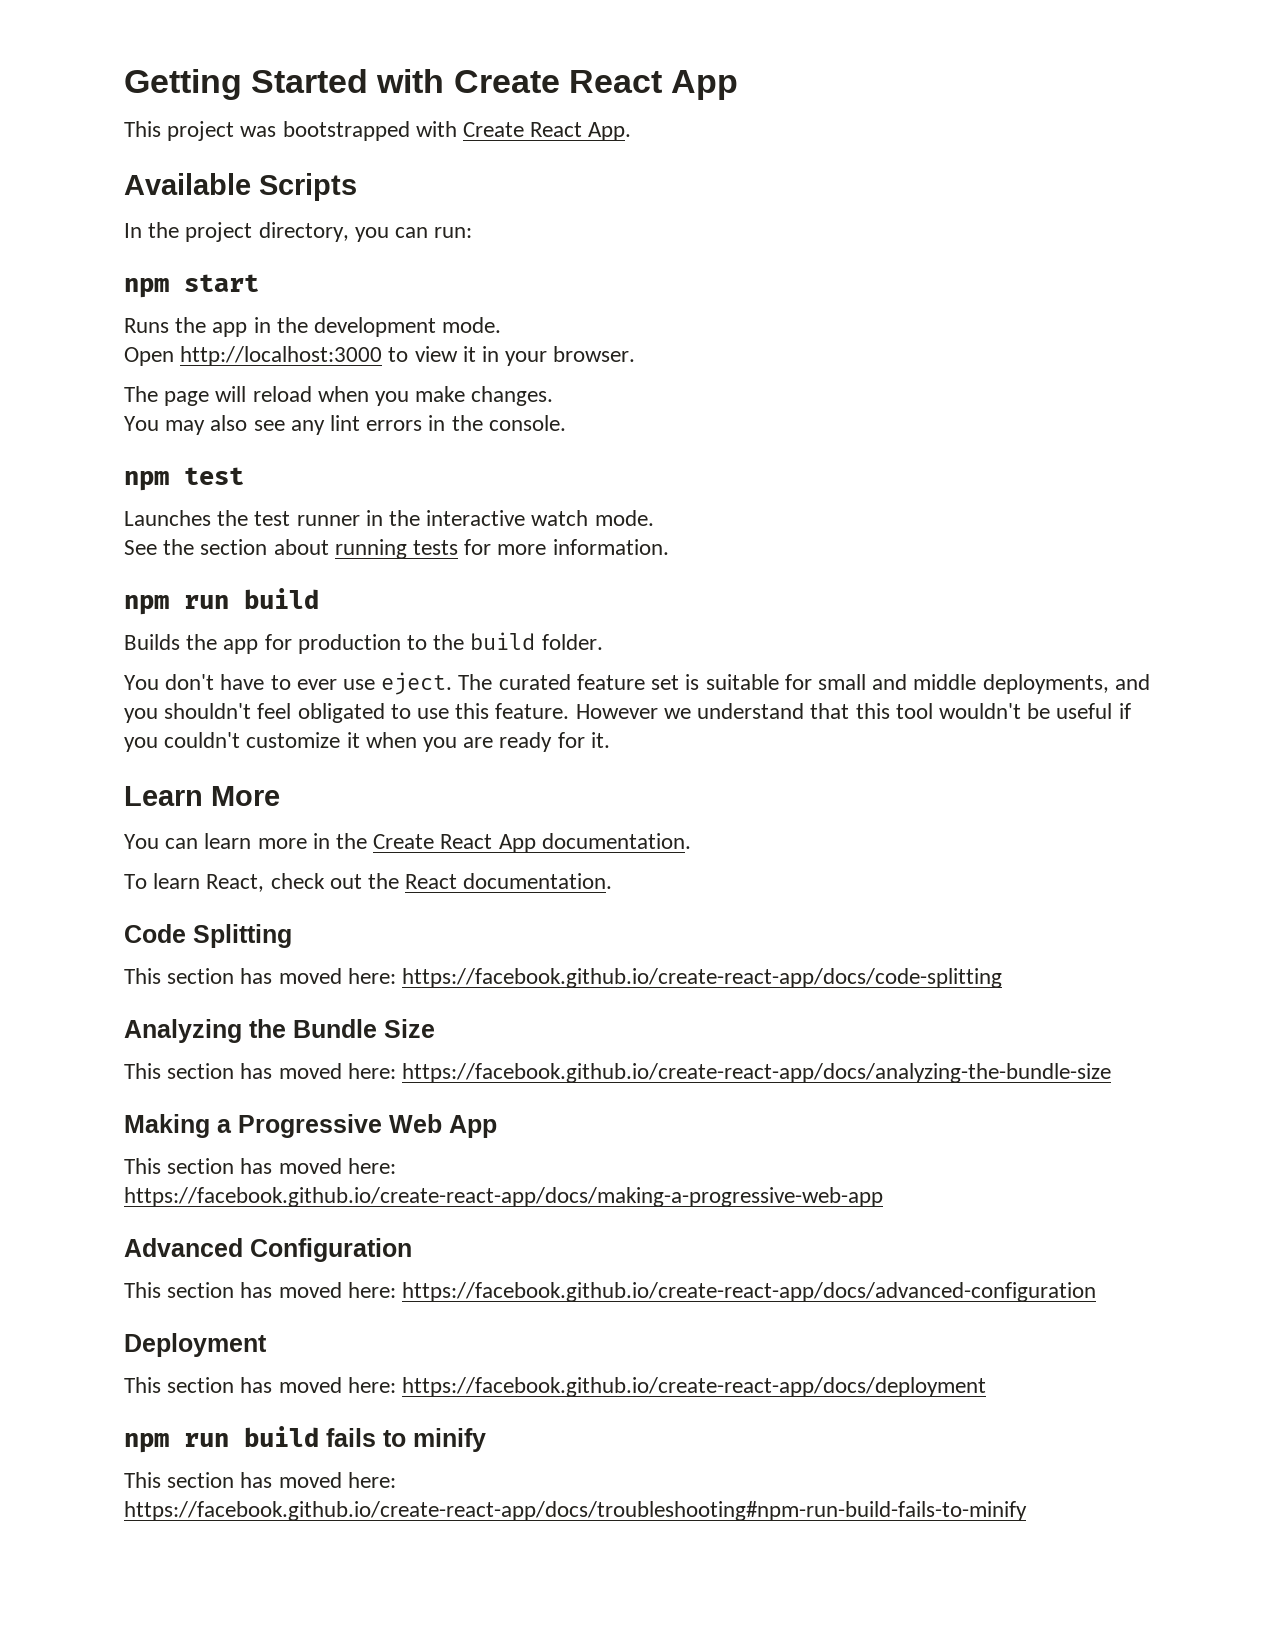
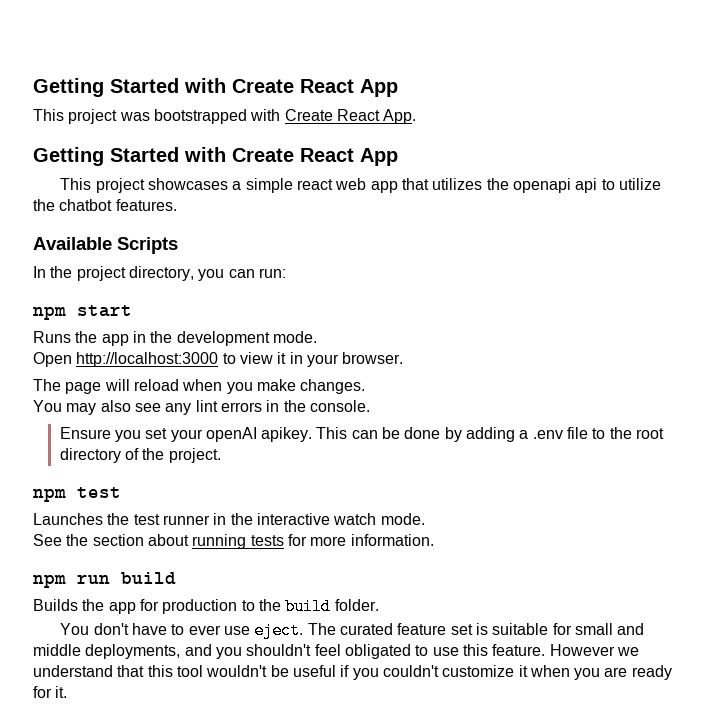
(632, 131) none -> [33,147,398,166] [60,178,661,193] [33,199,177,211] // Getting Started with Create React App // This project showcases a simple react web app that utilizes the openapi api to utilize the chatbot features.
(566, 423) none -> [59,427,664,442] [59,448,221,463] // Ensure you set your openAI apikey. This can be done by adding a .env file to the root directory of the project.
[124,786,280,806] [124,833,691,853] [124,873,613,892] [124,924,292,948] [124,968,1003,988] [124,1019,435,1043] [124,1063,1112,1083] [124,1114,497,1138] [124,1158,396,1174] [124,1187,883,1207] [124,1238,412,1262] [124,1282,1097,1302] [124,1333,267,1357] [124,1377,987,1397] [124,1426,486,1453] [124,1472,396,1488] [124,1501,1027,1521] // Learn More // You can learn more in the Create React App documentation. // To learn React, check out the React documentation. // Code Splitting // This section has moved here: https://facebook.github.io/create-react-app/docs/code-splitting // Analyzing the Bundle Size // This section has moved here: https://facebook.github.io/create-react-app/docs/analyzing-the-bundle-size // Making a Progressive Web App // This section has moved here: https://facebook.github.io/create-react-app/docs/making-a-progressive-web-app // Advanced Configuration // This section has moved here: https://facebook.github.io/create-react-app/docs/advanced-configuration // Deployment // This section has moved here: https://facebook.github.io/create-react-app/docs/deployment // npm run build fails to minify // This section has moved here: https://facebook.github.io/create-react-app/docs/troubleshooting#npm-run-build-fails-to-minify -> (68, 692) none

